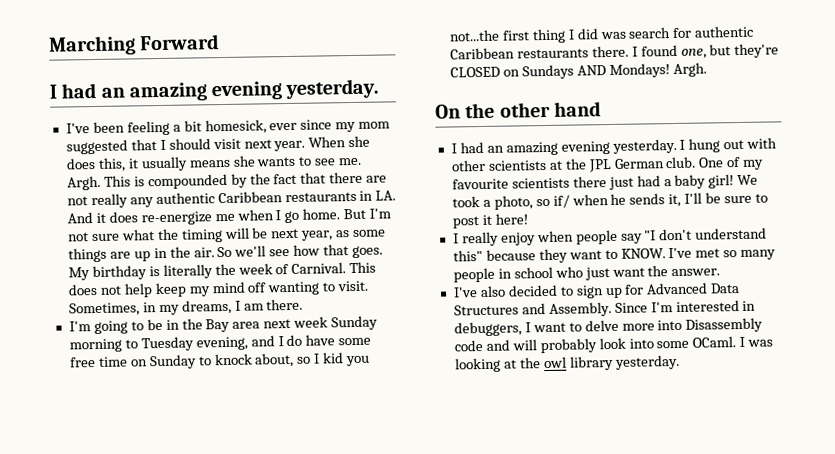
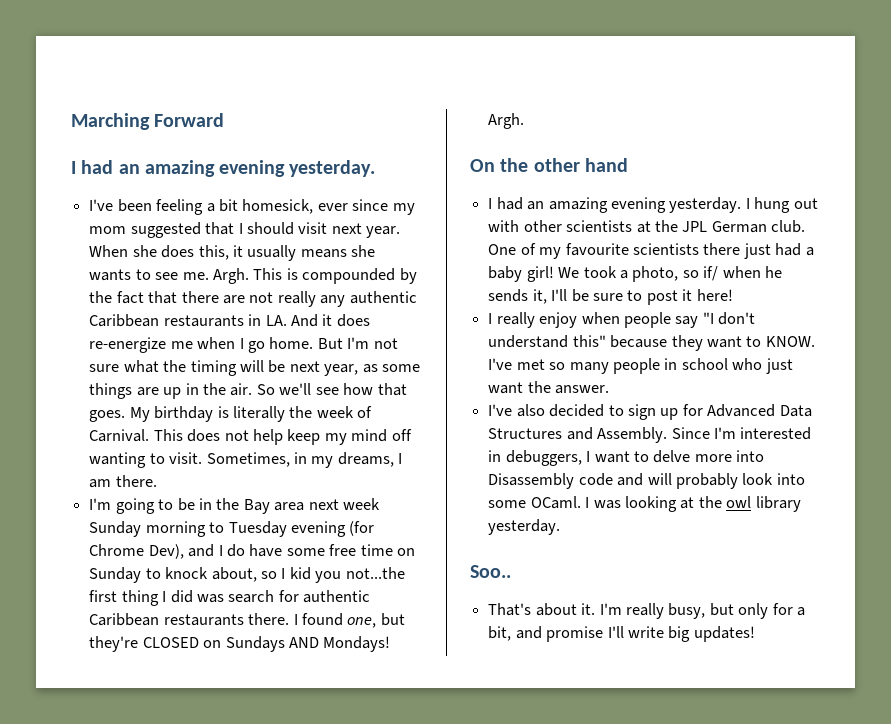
[195,336,248,351] evening, -> [290,521,375,537] [89,544,184,559] evening (for Chrome Dev),
(680, 362) none -> [470,565,511,578] [488,603,806,619] [488,626,755,642] // Soo.. // That's about it. I'm really busy, but only for a bit, and promise I'll write big updates!

